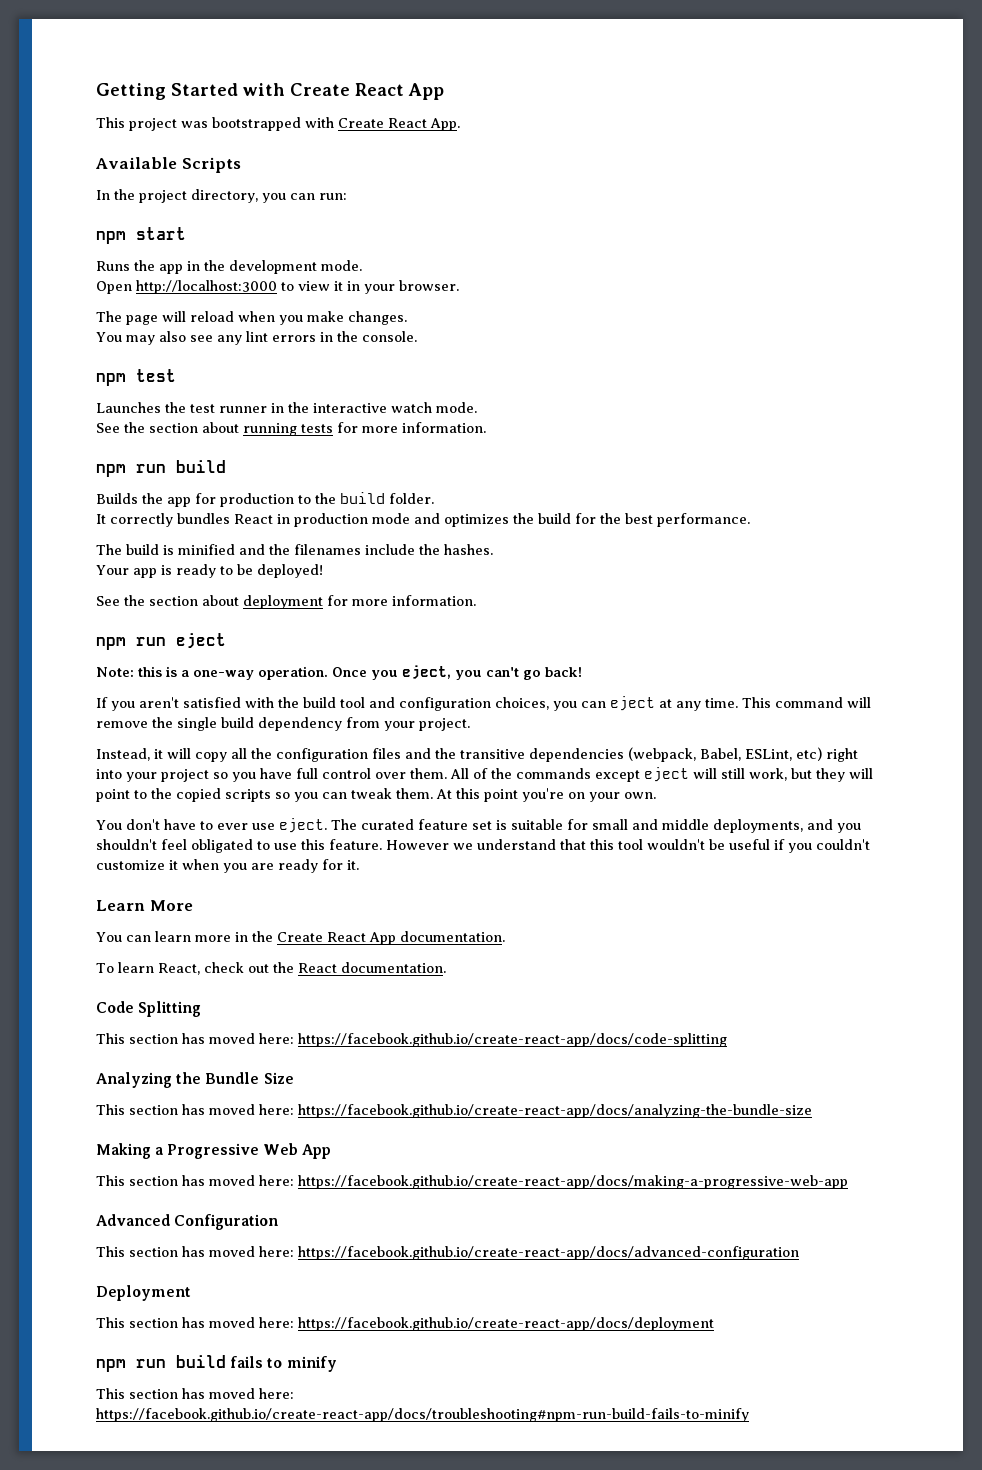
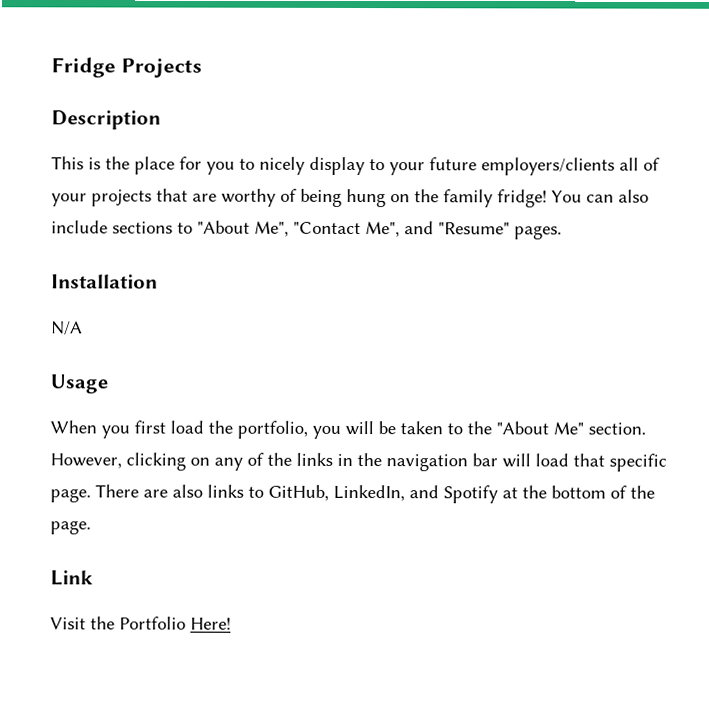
[96,83,444,100] [96,117,460,131] [95,157,241,173] [96,189,347,203] [96,227,186,244] [96,260,362,274] [96,280,459,294] [96,311,407,325] [96,331,417,345] [96,369,176,386] [96,402,477,413] [96,422,486,436] [96,460,226,477] [96,492,434,507] [96,513,750,527] [96,544,493,555] [96,564,323,578] [96,595,476,609] [96,633,226,650] [96,665,582,680] [96,696,871,711] [96,717,470,731] [96,747,858,762] [96,767,873,782] [96,788,656,802] [96,818,861,833] [96,839,870,853] [96,859,359,873] [96,900,193,911] [96,931,505,945] [96,962,446,975] [96,1001,202,1017] [96,1033,727,1047] [96,1072,294,1088] [96,1104,812,1118] [96,1143,331,1159] [96,1175,848,1189] [96,1214,279,1230] [96,1246,799,1260] [96,1285,191,1301] [96,1317,714,1331] [96,1355,337,1372] [96,1388,294,1399] [96,1408,749,1422] Getting Started with Create React App // This project was bootstrapped with Create React App. // Available Scripts // In the project directory, you can run: // npm start // Runs the app in the development mode. // Open http://localhost:3000 to view it in your browser. // The page will reload when you make changes. // You may also see any lint errors in the console. // npm test // Launches the test runner in the interactive watch mode. // See the section about running tests for more information. // npm run build // Builds the app for production to the build folder. // It correctly bundles React in production mode and optimizes the build for the best performance. // The build is minified and the filenames include the hashes. // Your app is ready to be deployed! // See the section about deployment for more information. // npm run eject // Note: this is a one-way operation. Once you eject, you can't go back! // If you aren't satisfied with the build tool and configuration choices, you can eject at any time. This command will remove the single build dependency from your project. // Instead, it will copy all the configuration files and the transitive dependencies (webpack, Babel, ESLint, etc) right into your project so you have full control over them. All of the commands except eject will still work, but they will point to the copied scripts so you can tweak them. At this point you're on your own. // You don't have to ever use eject. The curated feature set is suitable for small and middle deployments, and you shouldn't feel obligated to use this feature. However we understand that this tool wouldn't be useful if you couldn't customize it when you are ready for it. // Learn More // You can learn more in the Create React App documentation. // To learn React, check out the React documentation. // Code Splitting // This section has moved here: https://facebook.github.io/create-react-app/docs/code-splitting // Analyzing the Bundle Size // This section has moved here: https://facebook.github.io/create-react-app/docs/analyzing-the-bundle-size // Making a Progressive Web App // This section has moved here: https://facebook.github.io/create-react-app/docs/making-a-progressive-web-app // Advanced Configuration // This section has moved here: https://facebook.github.io/create-react-app/docs/advanced-configuration // Deployment // This section has moved here: https://facebook.github.io/create-react-app/docs/deployment // npm run build fails to minify // This section has moved here: https://facebook.github.io/create-react-app/docs/troubleshooting#npm-run-build-fails-to-minify -> [51,57,202,78] [51,110,161,130] [51,156,660,176] [51,188,649,208] [51,220,562,240] [51,274,158,289] [51,321,83,336] [50,374,108,394] [50,420,646,439] [50,452,667,472] [50,484,655,504] [50,520,91,535] [50,570,93,586] [50,616,231,630] Fridge Projects // Description // This is the place for you to nicely display to your future employers/clients all of your projects that are worthy of being hung on the family fridge! You can also include sections to "About Me", "Contact Me", and "Resume" pages. // Installation // N/A // Usage // When you first load the portfolio, you will be taken to the "About Me" section. However, clicking on any of the links in the navigation bar will load that specific page. There are also links to GitHub, LinkedIn, and Spotify at the bottom of the page. // Link // Visit the Portfolio Here!

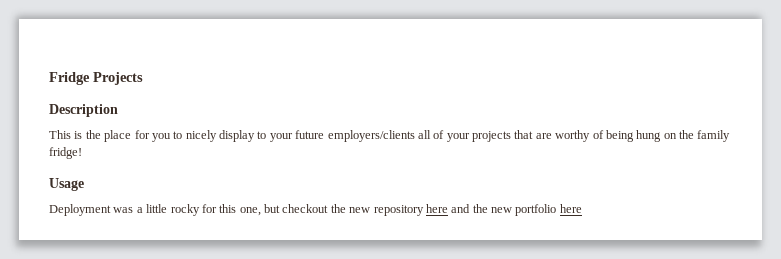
[551,189,649,203] [51,220,562,240] [51,274,158,289] [51,321,83,336] [50,374,108,394] [50,420,646,439] [50,452,667,472] [50,484,655,504] [50,520,91,535] [50,570,93,586] [50,616,231,630] You can also include sections to "About Me", "Contact Me", and "Resume" pages. // Installation // N/A // Usage // When you first load the portfolio, you will be taken to the "About Me" section. However, clicking on any of the links in the navigation bar will load that specific page. There are also links to GitHub, LinkedIn, and Spotify at the bottom of the page. // Link // Visit the Portfolio Here! -> [49,178,84,191] [49,204,582,216] // Usage // Deployment was a little rocky for this one, but checkout the new repository here and the new portfolio here

